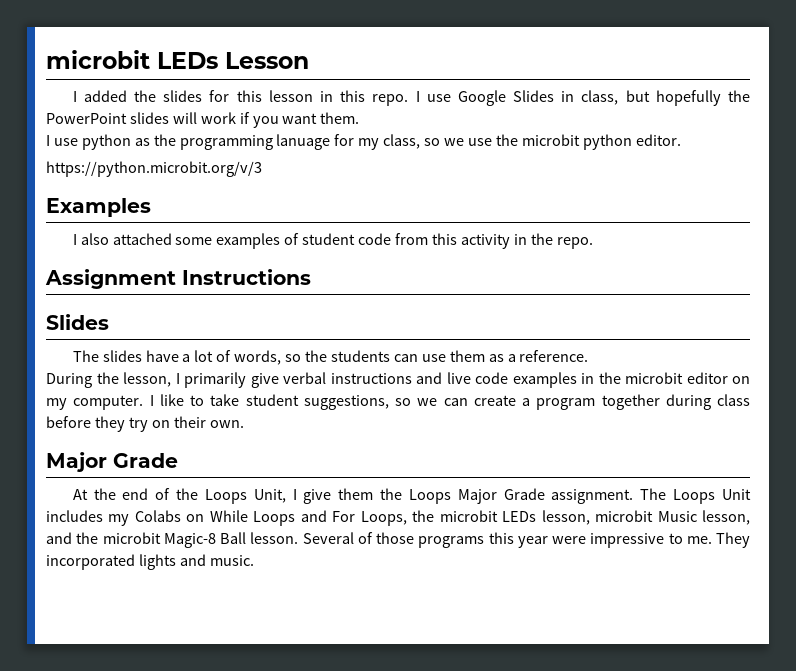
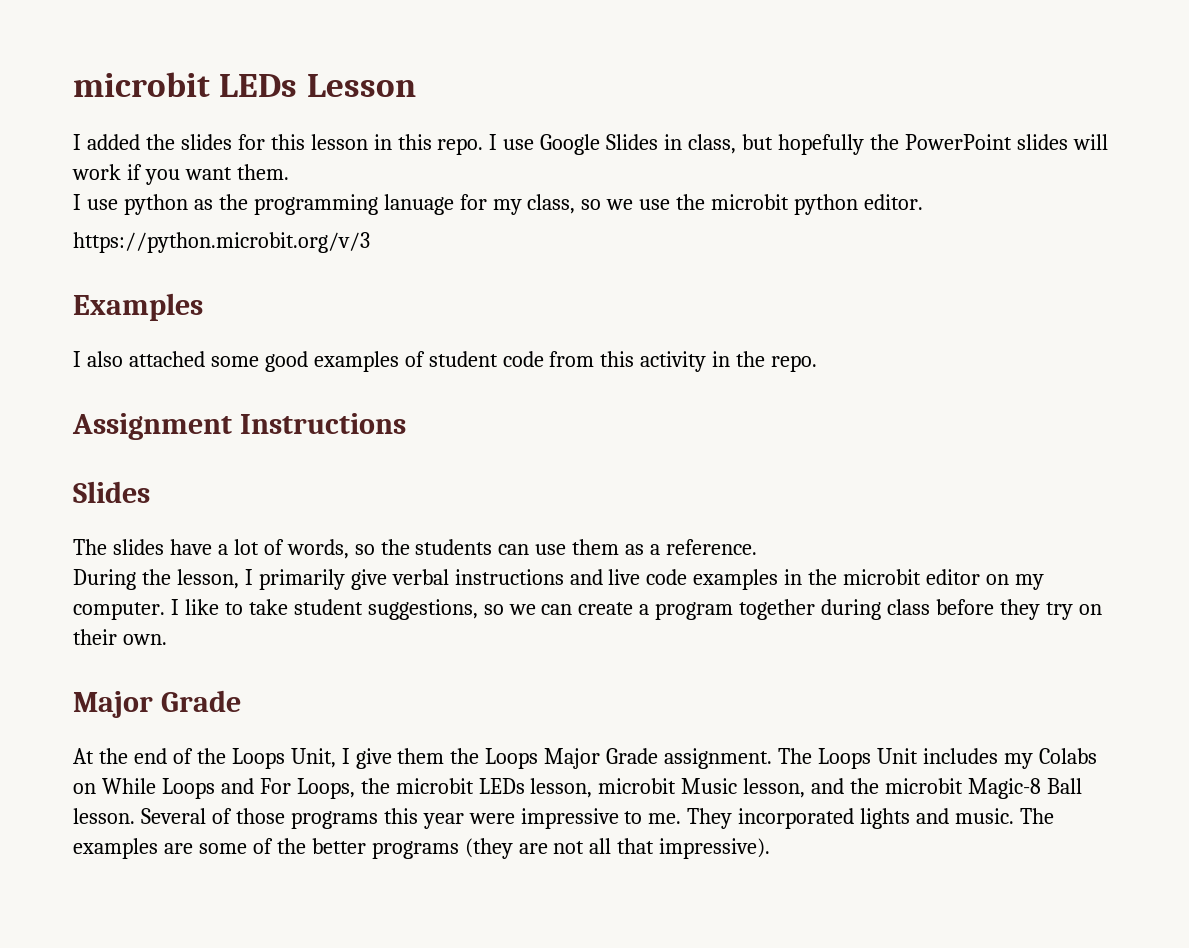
(213, 241) none -> [264,351,308,372] good
(254, 560) none -> [1020,808,1055,824] [73,838,771,859] The examples are some of the better programs (they are not all that impressive).

